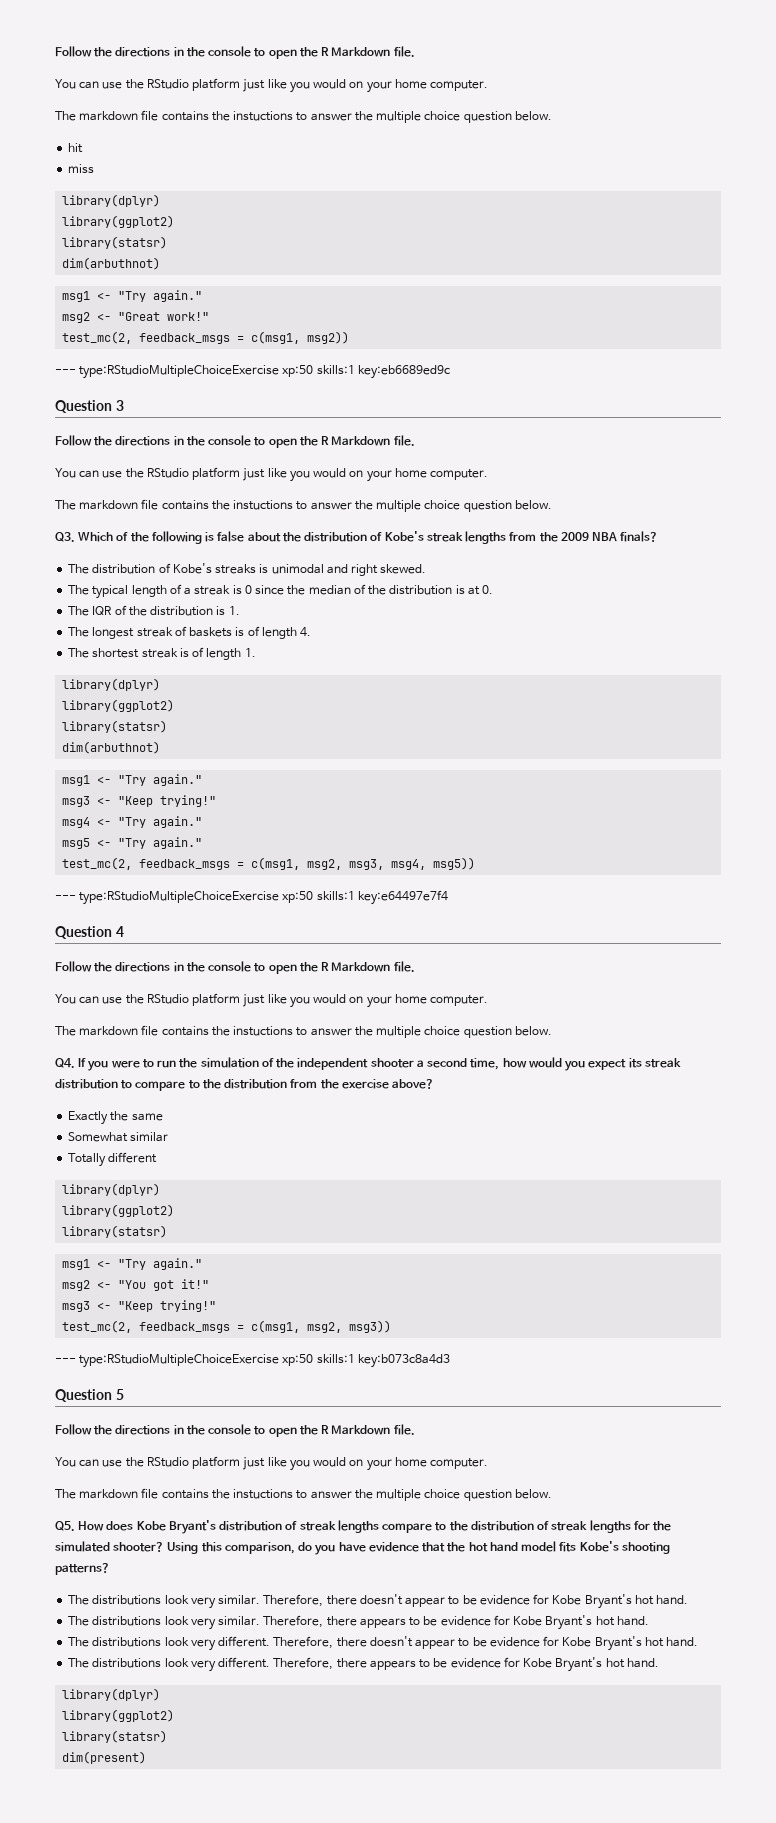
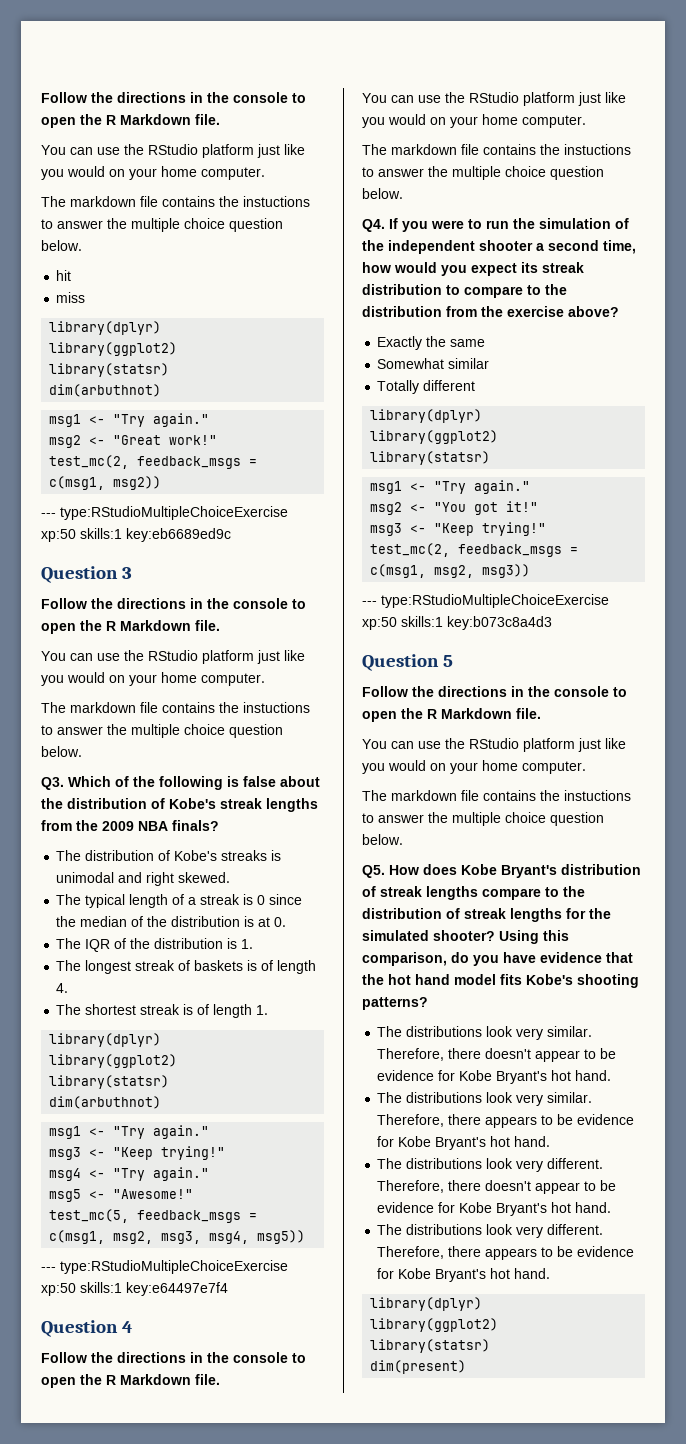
[118,837,203,849] [62,857,133,870] "Try again." // test_mc(2, -> [113,1189,194,1199] [49,1209,130,1223] "Awesome!" // test_mc(5,

